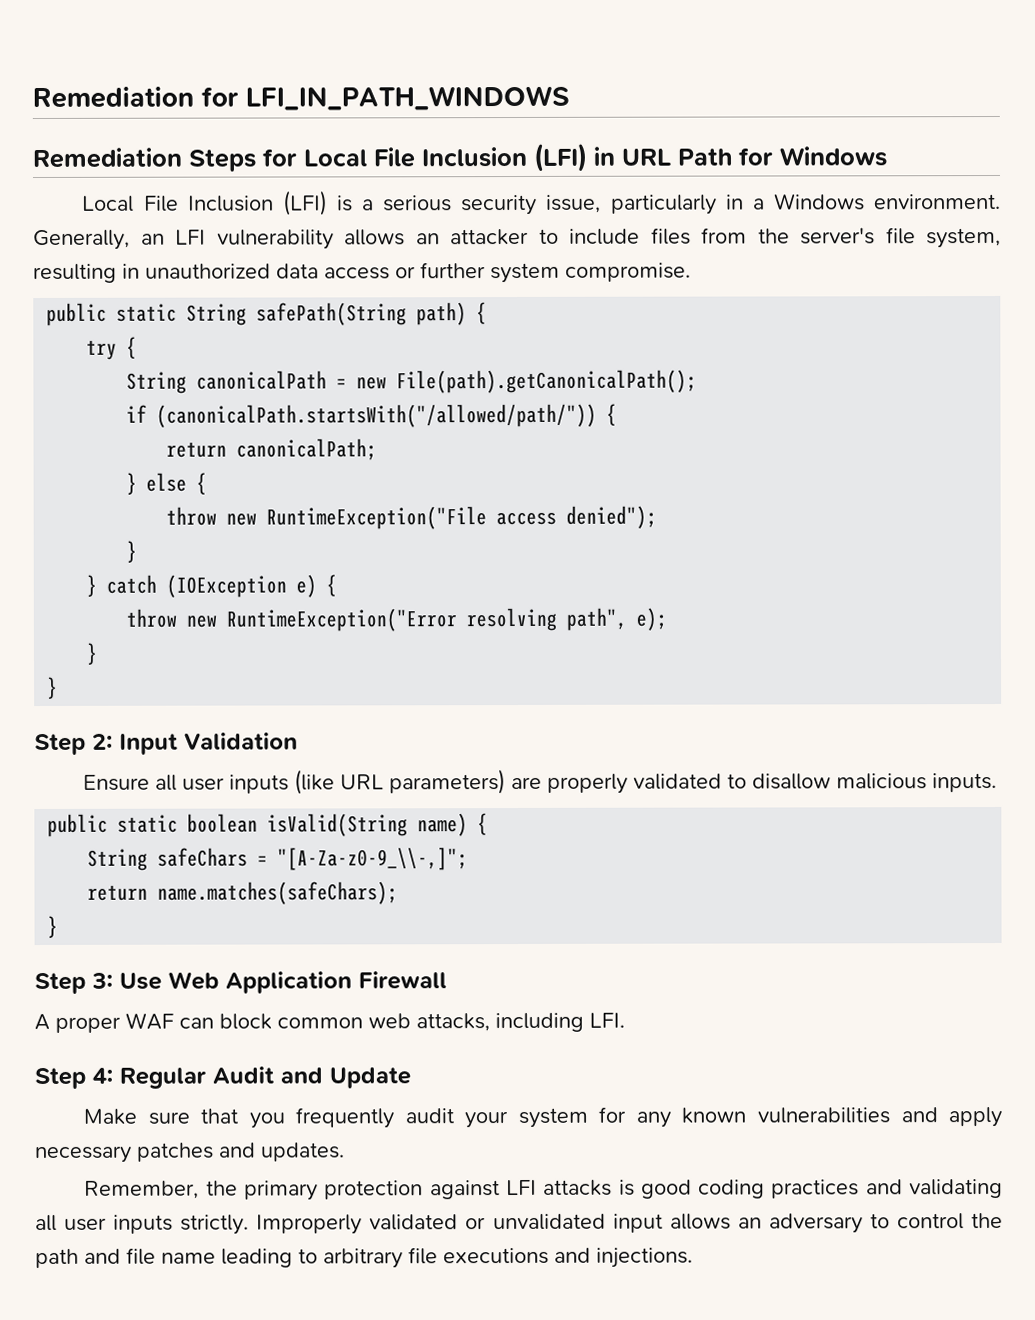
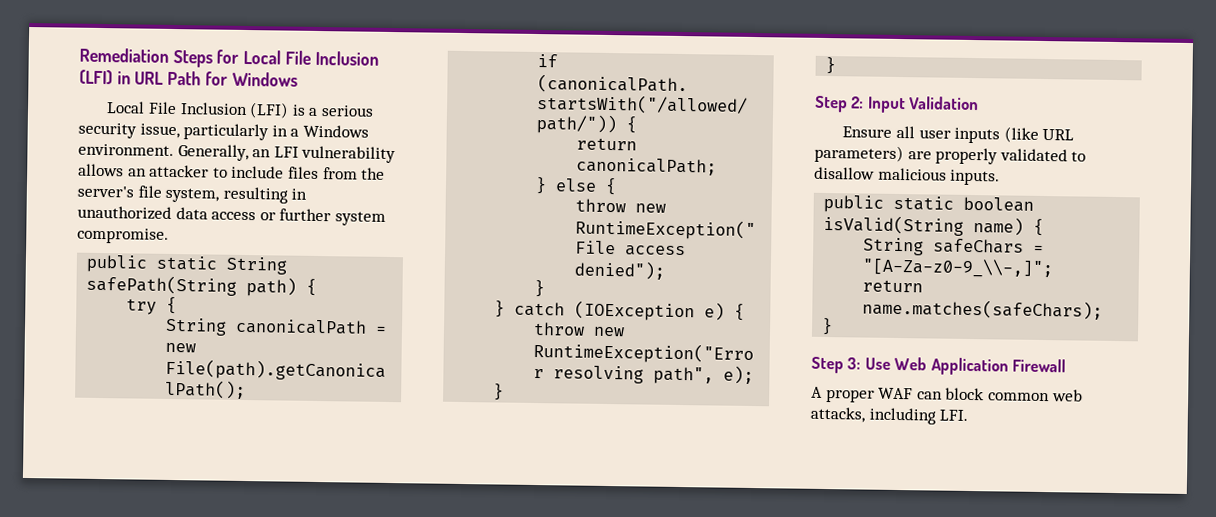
[32,85,569,111] [32,147,182,169] Remediation for LFI_IN_PATH_WINDOWS // Remediation -> [79,47,169,63] Remediation
[34,1066,411,1090] [83,1106,1002,1129] [35,1142,345,1164] [84,1178,1003,1201] [35,1212,1003,1235] [35,1247,693,1269] // Step 4: Regular Audit and Update // Make sure that you frequently audit your system for any known vulnerabilities and apply necessary patches and updates. // Remember, the primary protection against LFI attacks is good coding practices and validating all user inputs strictly. Improperly validated or unvalidated input allows an adversary to control the path and file name leading to arbitrary file executions and injections. -> (969, 415) none

